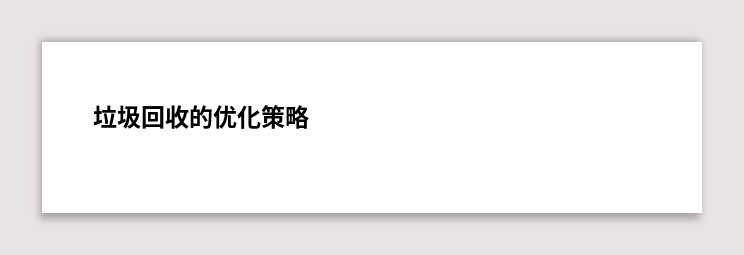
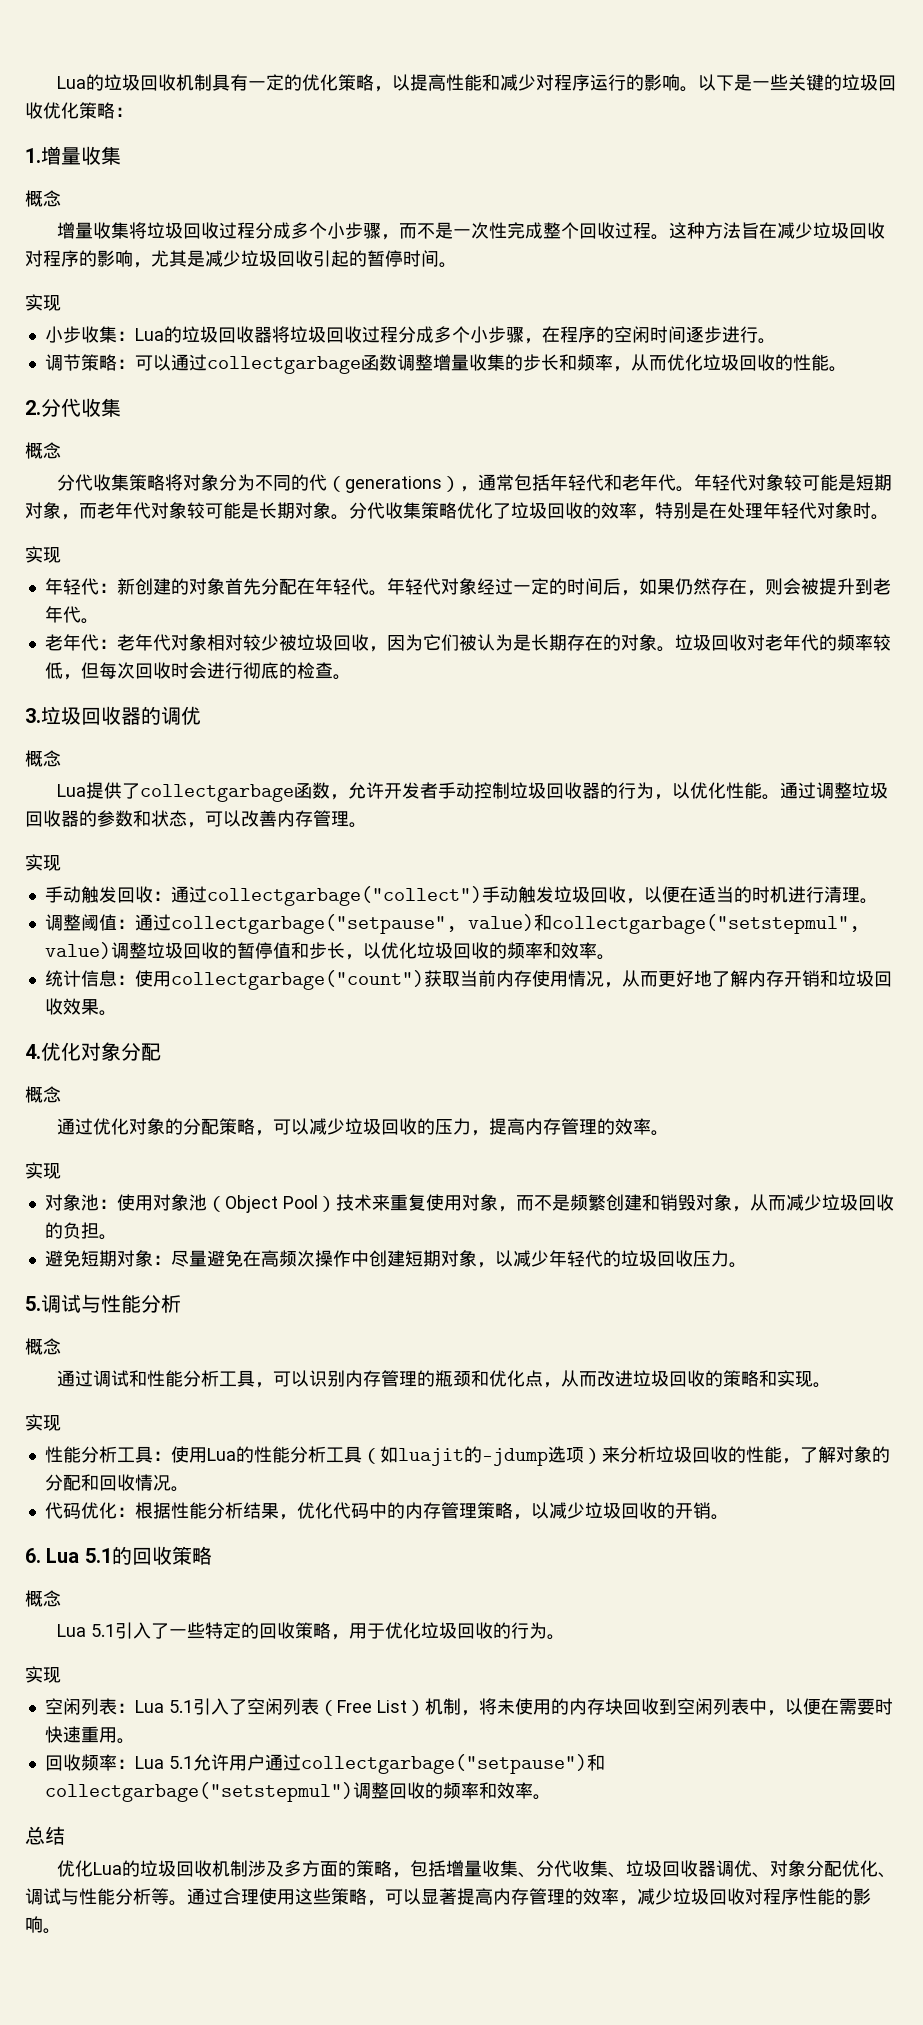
[93,105,309,129] 垃圾回收的优化策略 -> [56,74,896,92] [25,102,133,119] [25,146,121,165] [25,190,61,207] [56,222,885,240] [25,250,457,268] [25,294,61,311] [44,326,776,344] [44,354,847,374] [25,398,121,417] [25,442,61,459] [56,474,892,493] [25,502,889,520] [25,546,61,563] [44,578,891,596] [44,606,99,624] [44,634,891,652] [44,662,351,680] [25,706,201,725] [25,750,61,767] [56,782,888,802] [25,810,367,828] [25,854,61,871] [44,886,878,906] [44,914,860,934] [44,942,615,960] [44,970,892,990] [44,998,117,1016] [25,1042,161,1061] [25,1086,61,1103] [56,1118,669,1136] [25,1162,61,1179] [44,1194,894,1213] [44,1222,117,1240] [44,1250,747,1268] [25,1294,181,1313] [25,1338,61,1355] [56,1370,831,1388] [25,1414,61,1431] [44,1446,890,1466] [44,1474,189,1492] [44,1502,729,1520] [25,1546,212,1565] [25,1590,61,1607] [56,1622,565,1640] [25,1666,61,1683] [44,1698,893,1716] [44,1726,135,1744] [44,1754,605,1774] [44,1782,551,1802] [25,1826,65,1845] [56,1860,896,1878] [25,1888,871,1906] [25,1916,61,1934] Lua的垃圾回收机制具有一定的优化策略，以提高性能和减少对程序运行的影响。以下是一些关键的垃圾回收优化策略： // 1.增量收集 // 概念 // 增量收集将垃圾回收过程分成多个小步骤，而不是一次性完成整个回收过程。这种方法旨在减少垃圾回收对程序的影响，尤其是减少垃圾回收引起的暂停时间。 // 实现 // 小步收集：Lua的垃圾回收器将垃圾回收过程分成多个小步骤，在程序的空闲时间逐步进行。 // 调节策略：可以通过collectgarbage函数调整增量收集的步长和频率，从而优化垃圾回收的性能。 // 2.分代收集 // 概念 // 分代收集策略将对象分为不同的代（generations），通常包括年轻代和老年代。年轻代对象较可能是短期对象，而老年代对象较可能是长期对象。分代收集策略优化了垃圾回收的效率，特别是在处理年轻代对象时。 // 实现 // 年轻代：新创建的对象首先分配在年轻代。年轻代对象经过一定的时间后，如果仍然存在，则会被提升到老年代。 // 老年代：老年代对象相对较少被垃圾回收，因为它们被认为是长期存在的对象。垃圾回收对老年代的频率较低，但每次回收时会进行彻底的检查。 // 3.垃圾回收器的调优 // 概念 // Lua提供了collectgarbage函数，允许开发者手动控制垃圾回收器的行为，以优化性能。通过调整垃圾回收器的参数和状态，可以改善内存管理。 // 实现 // 手动触发回收：通过collectgarbage("collect")手动触发垃圾回收，以便在适当的时机进行清理。 // 调整阈值：通过collectgarbage("setpause", value)和collectgarbage("setstepmul", value)调整垃圾回收的暂停值和步长，以优化垃圾回收的频率和效率。 // 统计信息：使用collectgarbage("count")获取当前内存使用情况，从而更好地了解内存开销和垃圾回收效果。 // 4.优化对象分配 // 概念 // 通过优化对象的分配策略，可以减少垃圾回收的压力，提高内存管理的效率。 // 实现 // 对象池：使用对象池（Object Pool）技术来重复使用对象，而不是频繁创建和销毁对象，从而减少垃圾回收的负担。 // 避免短期对象：尽量避免在高频次操作中创建短期对象，以减少年轻代的垃圾回收压力。 // 5.调试与性能分析 // 概念 // 通过调试和性能分析工具，可以识别内存管理的瓶颈和优化点，从而改进垃圾回收的策略和实现。 // 实现 // 性能分析工具：使用Lua的性能分析工具（如luajit的-jdump选项）来分析垃圾回收的性能，了解对象的分配和回收情况。 // 代码优化：根据性能分析结果，优化代码中的内存管理策略，以减少垃圾回收的开销。 // 6. Lua 5.1的回收策略 // 概念 // Lua 5.1引入了一些特定的回收策略，用于优化垃圾回收的行为。 // 实现 // 空闲列表：Lua 5.1引入了空闲列表（Free List）机制，将未使用的内存块回收到空闲列表中，以便在需要时快速重用。 // 回收频率：Lua 5.1允许用户通过collectgarbage("setpause")和collectgarbage("setstepmul")调整回收的频率和效率。 // 总结 // 优化Lua的垃圾回收机制涉及多方面的策略，包括增量收集、分代收集、垃圾回收器调优、对象分配优化、调试与性能分析等。通过合理使用这些策略，可以显著提高内存管理的效率，减少垃圾回收对程序性能的影响。

